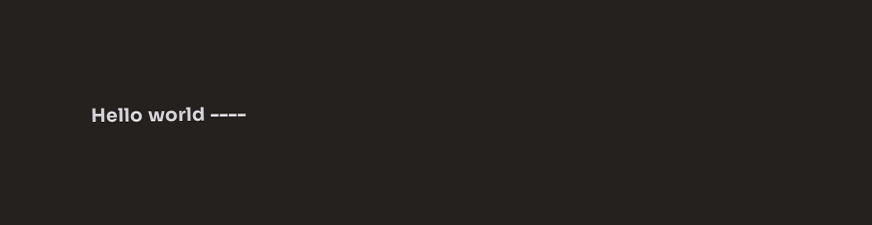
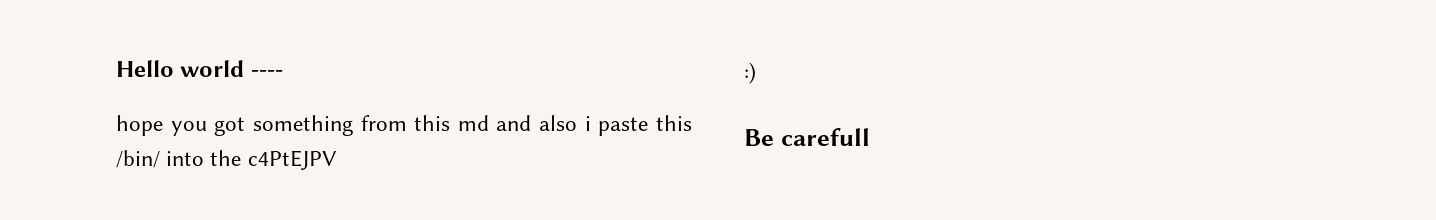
(247, 117) none -> [116,115,692,136] [116,150,337,170] [744,62,756,84] [744,128,870,146] // hope you got something from this md and also i paste this /bin/ into the c4PtEJPV // :) // Be carefull

